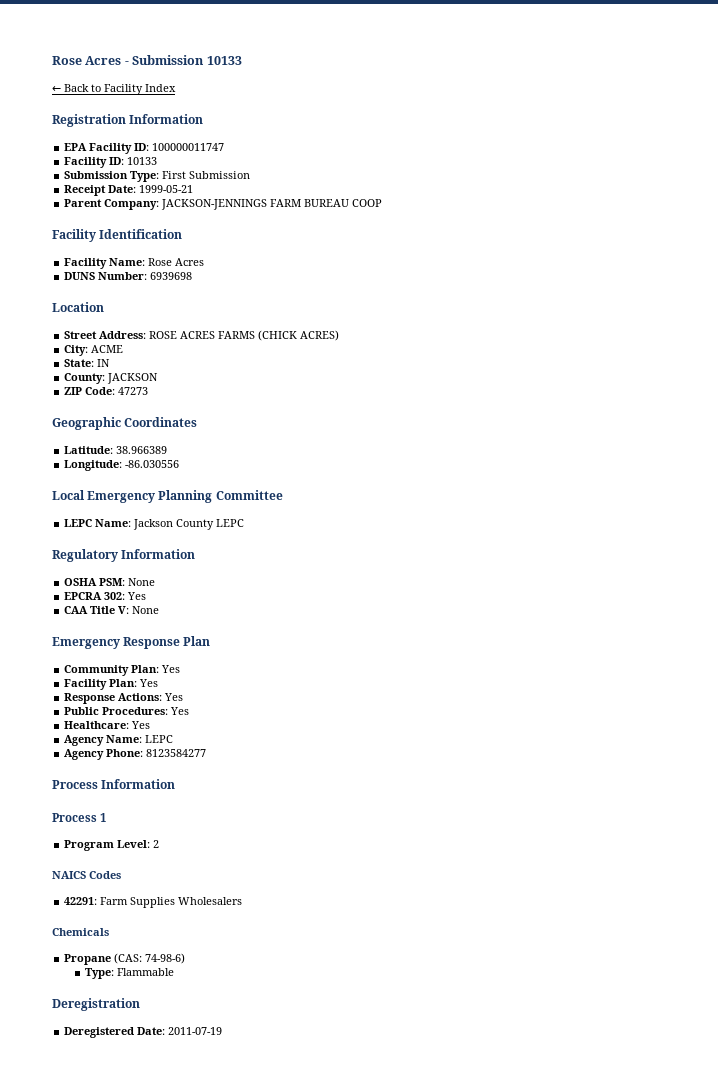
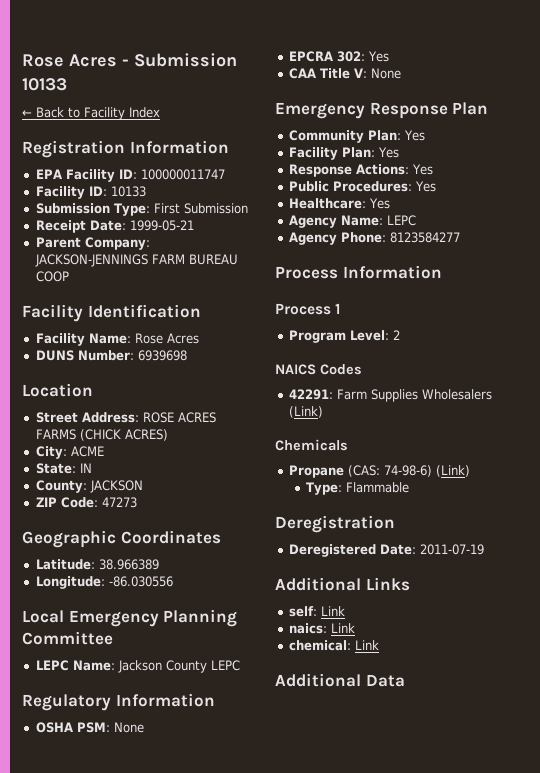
(243, 901) none -> [288,406,323,418] (Link)
(186, 958) none -> [435,465,470,477] (Link)
(223, 1031) none -> [275,577,410,591] [288,606,345,617] [288,623,355,634] [288,640,379,651] [275,673,405,687] // Additional Links // self: Link // naics: Link // chemical: Link // Additional Data

